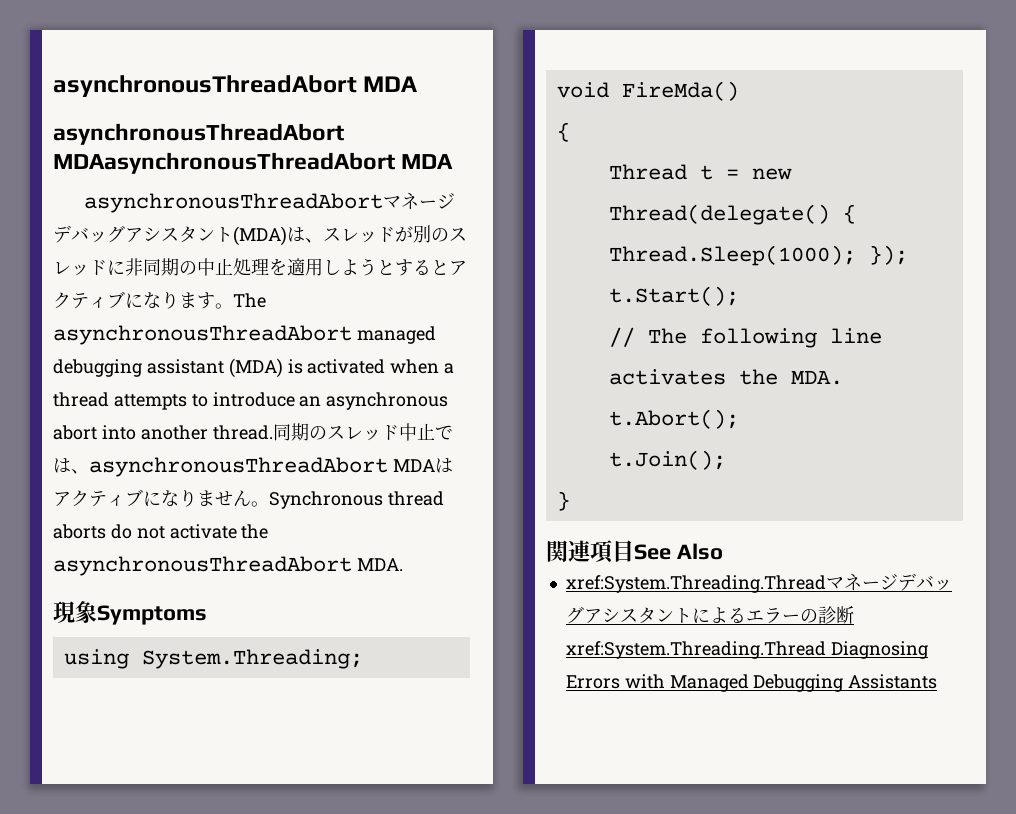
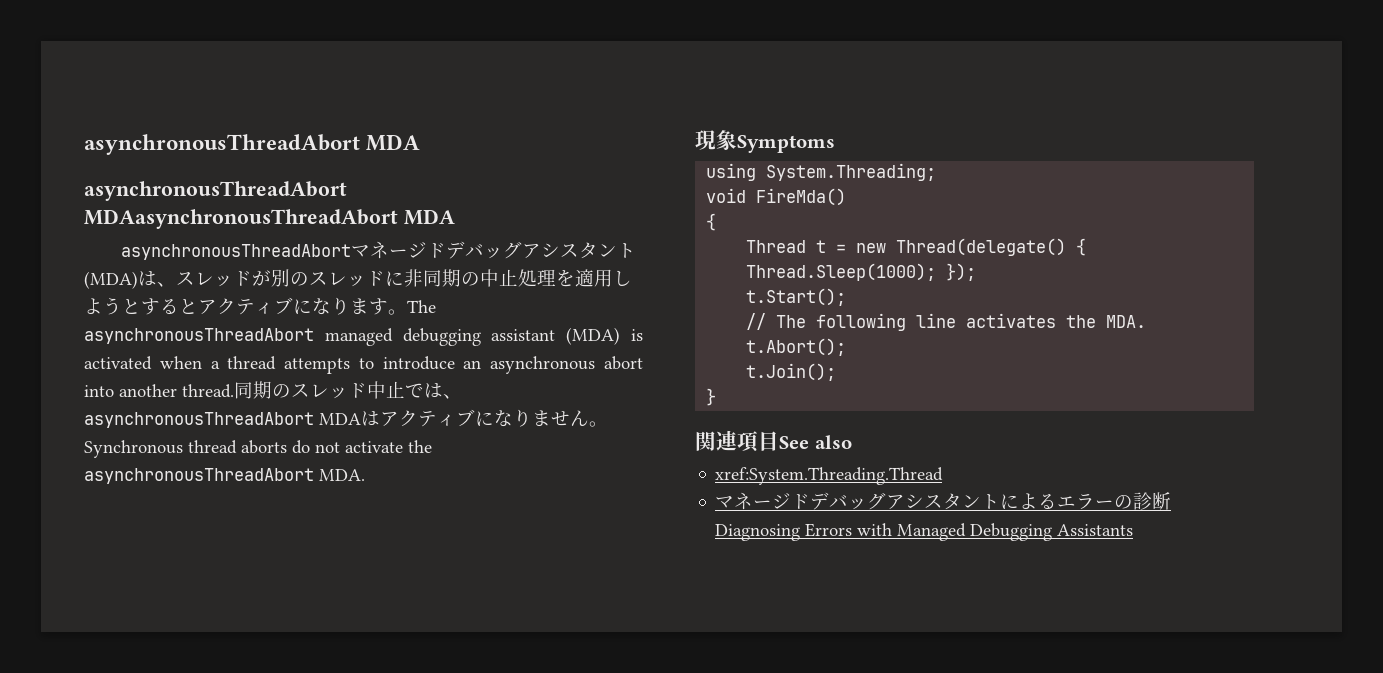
(455, 201) none -> [427,243,447,259] ド
[676,543,723,560] [565,573,898,593] Also // xref:System.Threading.Threadマネージ -> [814,435,852,449] [715,467,944,485] [715,492,811,510] also // xref:System.Threading.Thread // マネージド
[565,641,826,659] xref:System.Threading.Thread -> (1172, 501) none

